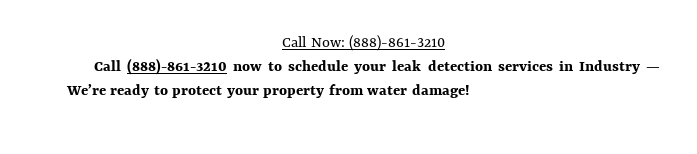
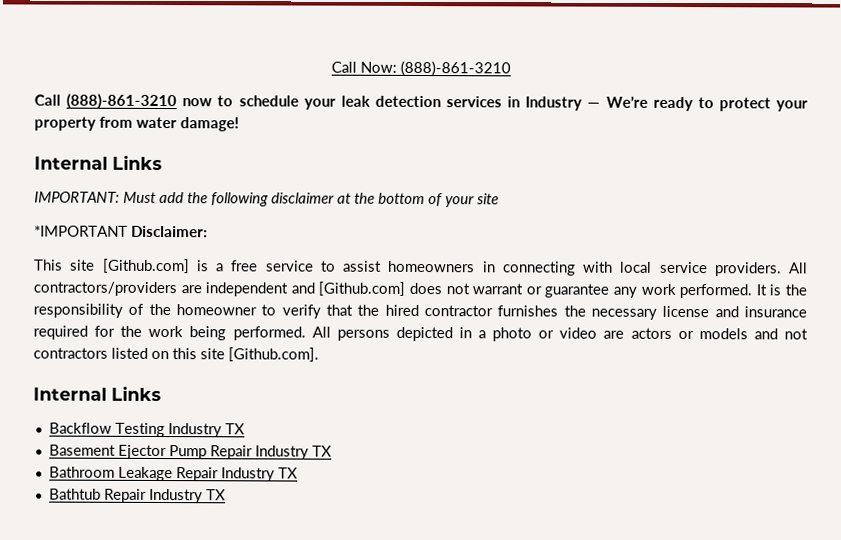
(470, 91) none -> [34,154,162,171] [34,191,499,208] [34,225,208,238] [33,258,808,277] [33,281,808,299] [33,303,808,320] [33,325,808,342] [33,347,319,362] [33,385,161,402] [48,422,245,438] [48,444,332,460] [48,466,298,482] [48,488,226,504] // Internal Links // IMPORTANT: Must add the following disclaimer at the bottom of your site // *IMPORTANT Disclaimer: // This site [Github.com] is a free service to assist homeowners in connecting with local service providers. All contractors/providers are independent and [Github.com] does not warrant or guarantee any work performed. It is the responsibility of the homeowner to verify that the hired contractor furnishes the necessary license and insurance required for the work being performed. All persons depicted in a photo or video are actors or models and not contractors listed on this site [Github.com]. // Internal Links // Backflow Testing Industry TX // Basement Ejector Pump Repair Industry TX // Bathroom Leakage Repair Industry TX // Bathtub Repair Industry TX

